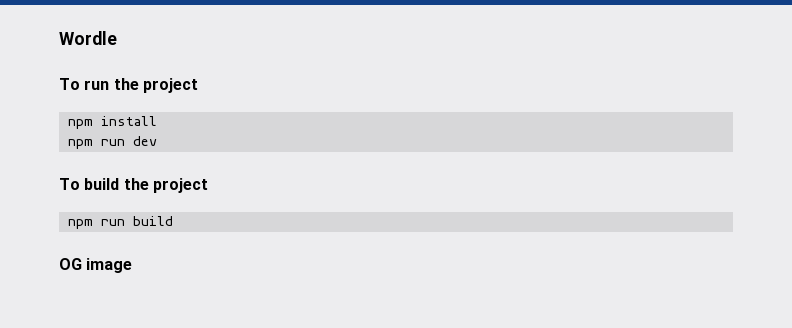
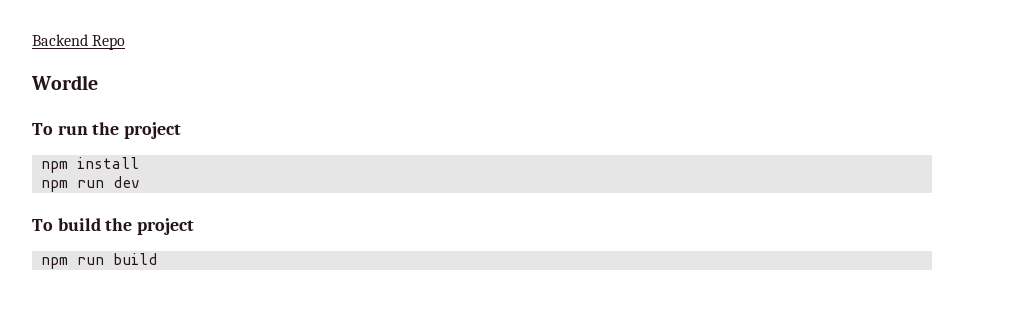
(59, 38) none -> [32,34,126,50] Backend Repo //
[59,258,133,273] // OG image -> (158, 259) none

